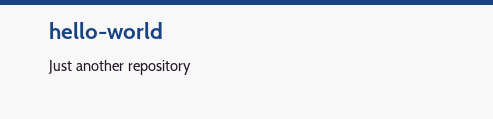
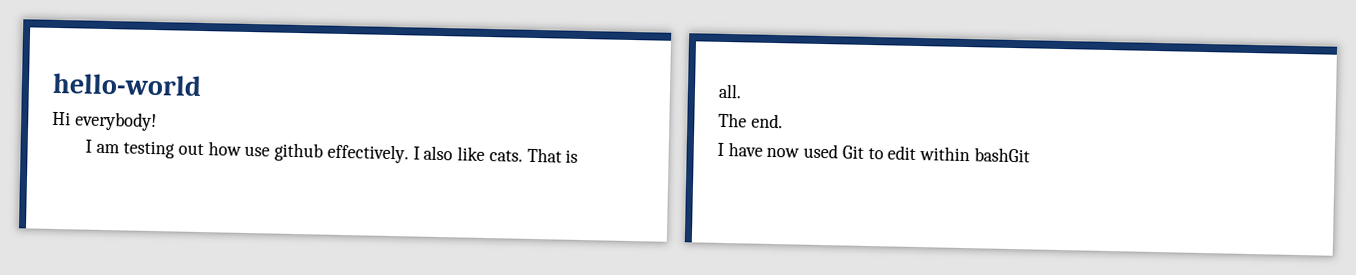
[48,60,191,75] Just another repository -> [52,111,157,132] [84,139,579,164] [718,83,742,99] [718,112,783,129] [717,142,1030,163] Hi everybody! // I am testing out how use github effectively. I also like cats. That is all. // The end. // I have now used Git to edit within bashGit

